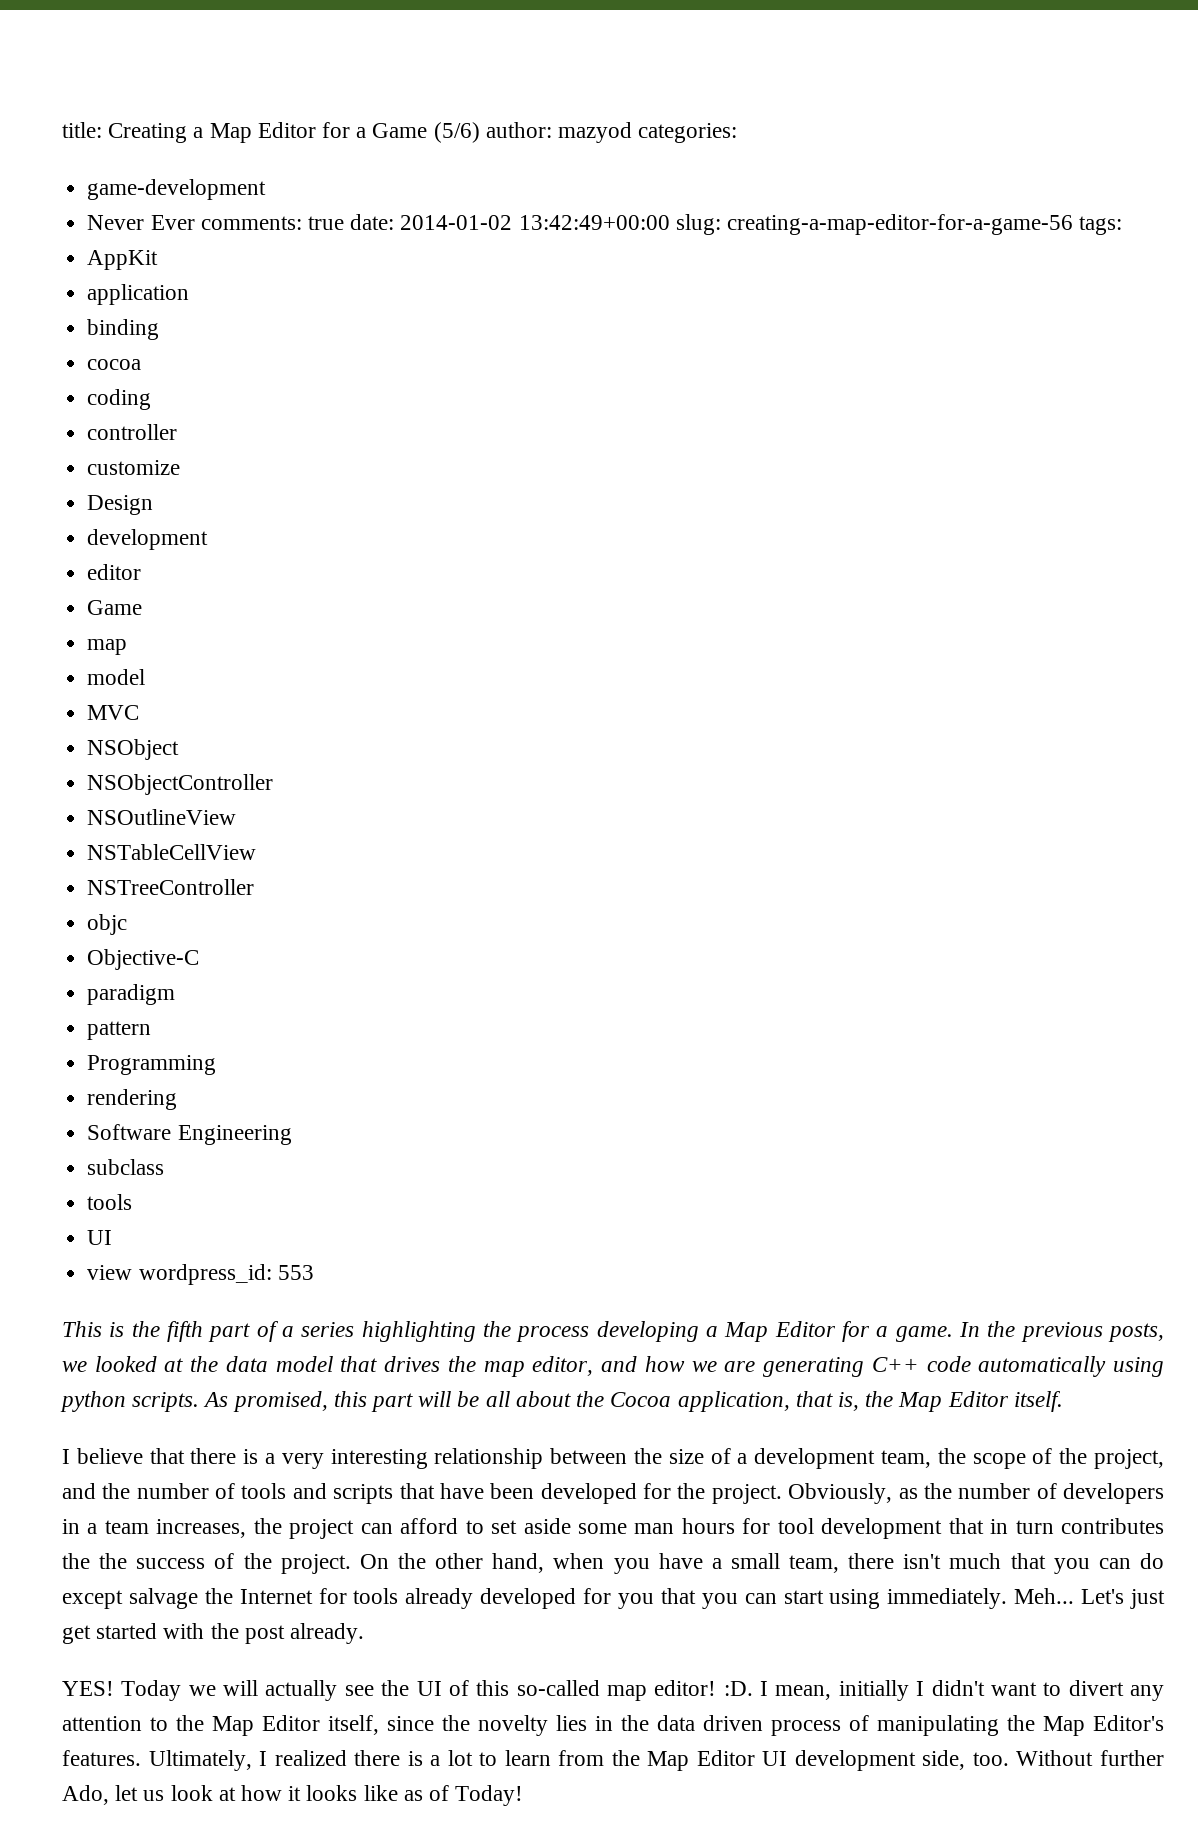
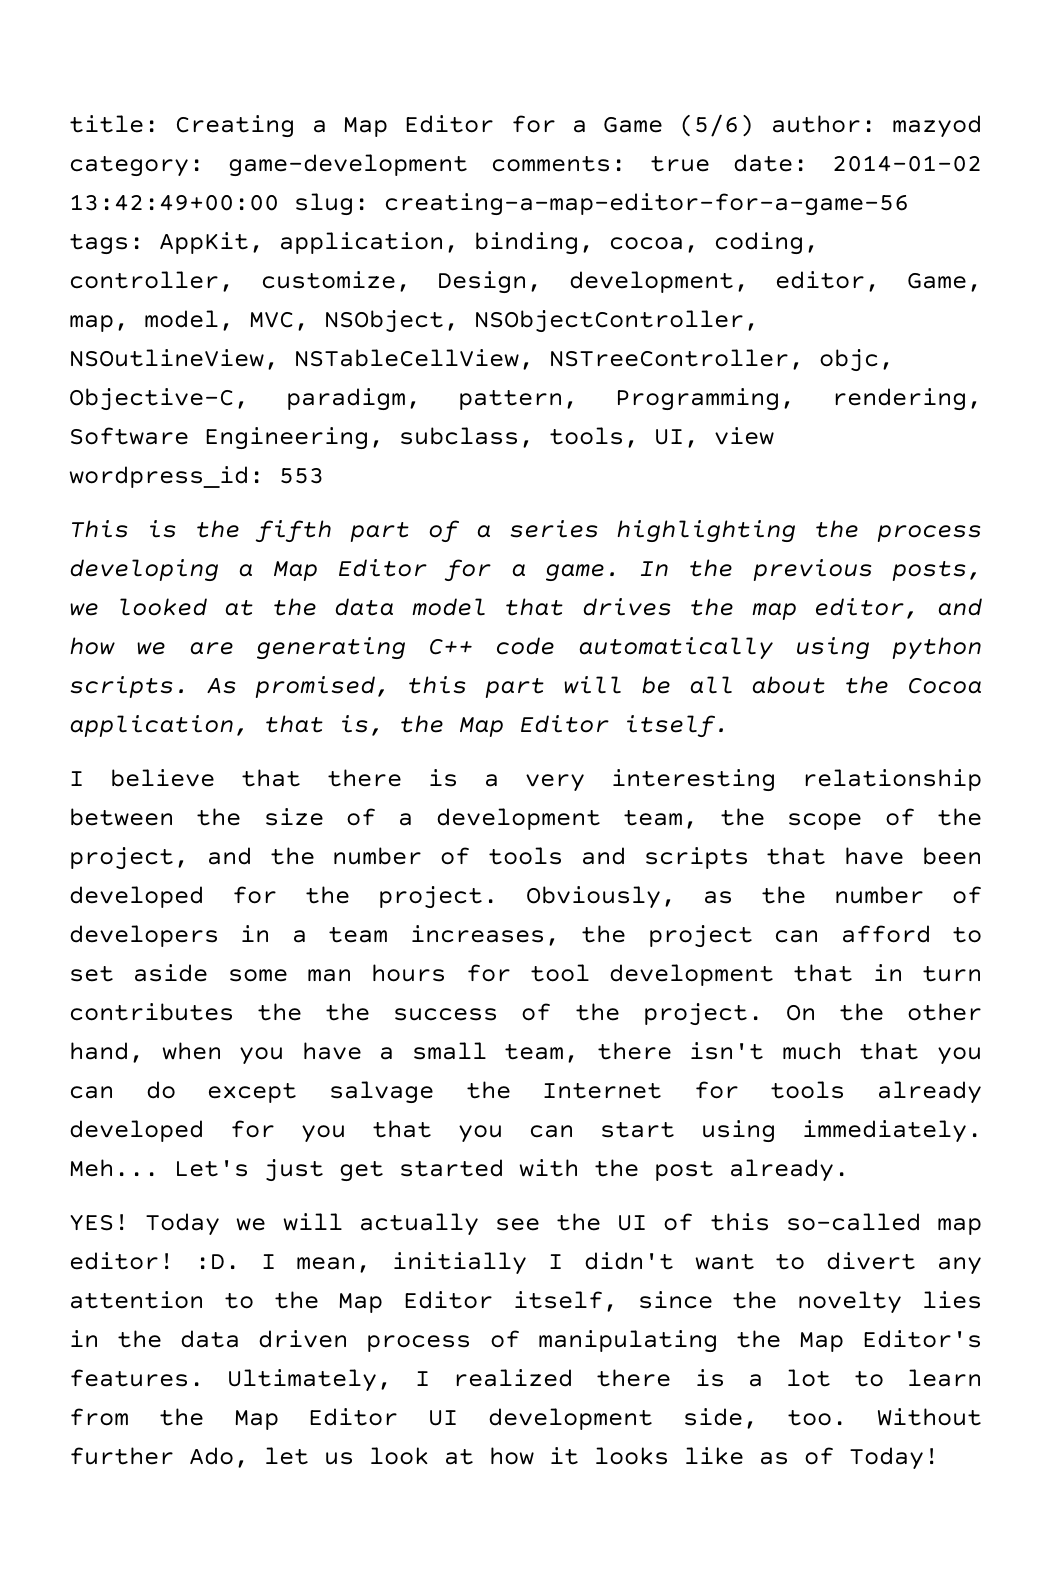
[638,123,738,143] categories: // -> [69,155,204,177] category:
[87,215,195,230] // Never Ever -> (468, 165) none
[87,250,159,270] [87,284,190,305] [87,319,160,340] [87,359,142,370] [87,389,152,410] [87,424,178,440] [87,460,181,475] [87,495,154,515] [87,529,209,550] [87,564,142,580] [87,600,143,615] [87,639,128,655] [87,669,146,685] [87,705,140,720] [87,739,180,760] [87,774,274,795] [87,809,237,825] [87,844,257,860] [87,879,255,895] [87,914,128,935] [87,949,200,970] [87,984,176,1005] [87,1021,152,1040] [87,1055,217,1075] [87,1089,178,1110] [87,1124,292,1145] [87,1159,165,1175] [87,1194,133,1210] [87,1230,113,1245] // AppKit // application // binding // cocoa // coding // controller // customize // Design // development // editor // Game // map // model // MVC // NSObject // NSObjectController // NSOutlineView // NSTableCellView // NSTreeController // objc // Objective-C // paradigm // pattern // Programming // rendering // Software Engineering // subclass // tools // UI // -> [159,232,819,255] [69,271,983,294] [69,310,759,333] [69,349,894,372] [69,388,982,411] [69,427,699,450] AppKit, application, binding, cocoa, coding, controller, customize, Design, development, editor, Game, map, model, MVC, NSObject, NSObjectController, NSOutlineView, NSTableCellView, NSTreeController, objc, Objective-C, paradigm, pattern, Programming, rendering, Software Engineering, subclass, tools, UI,

